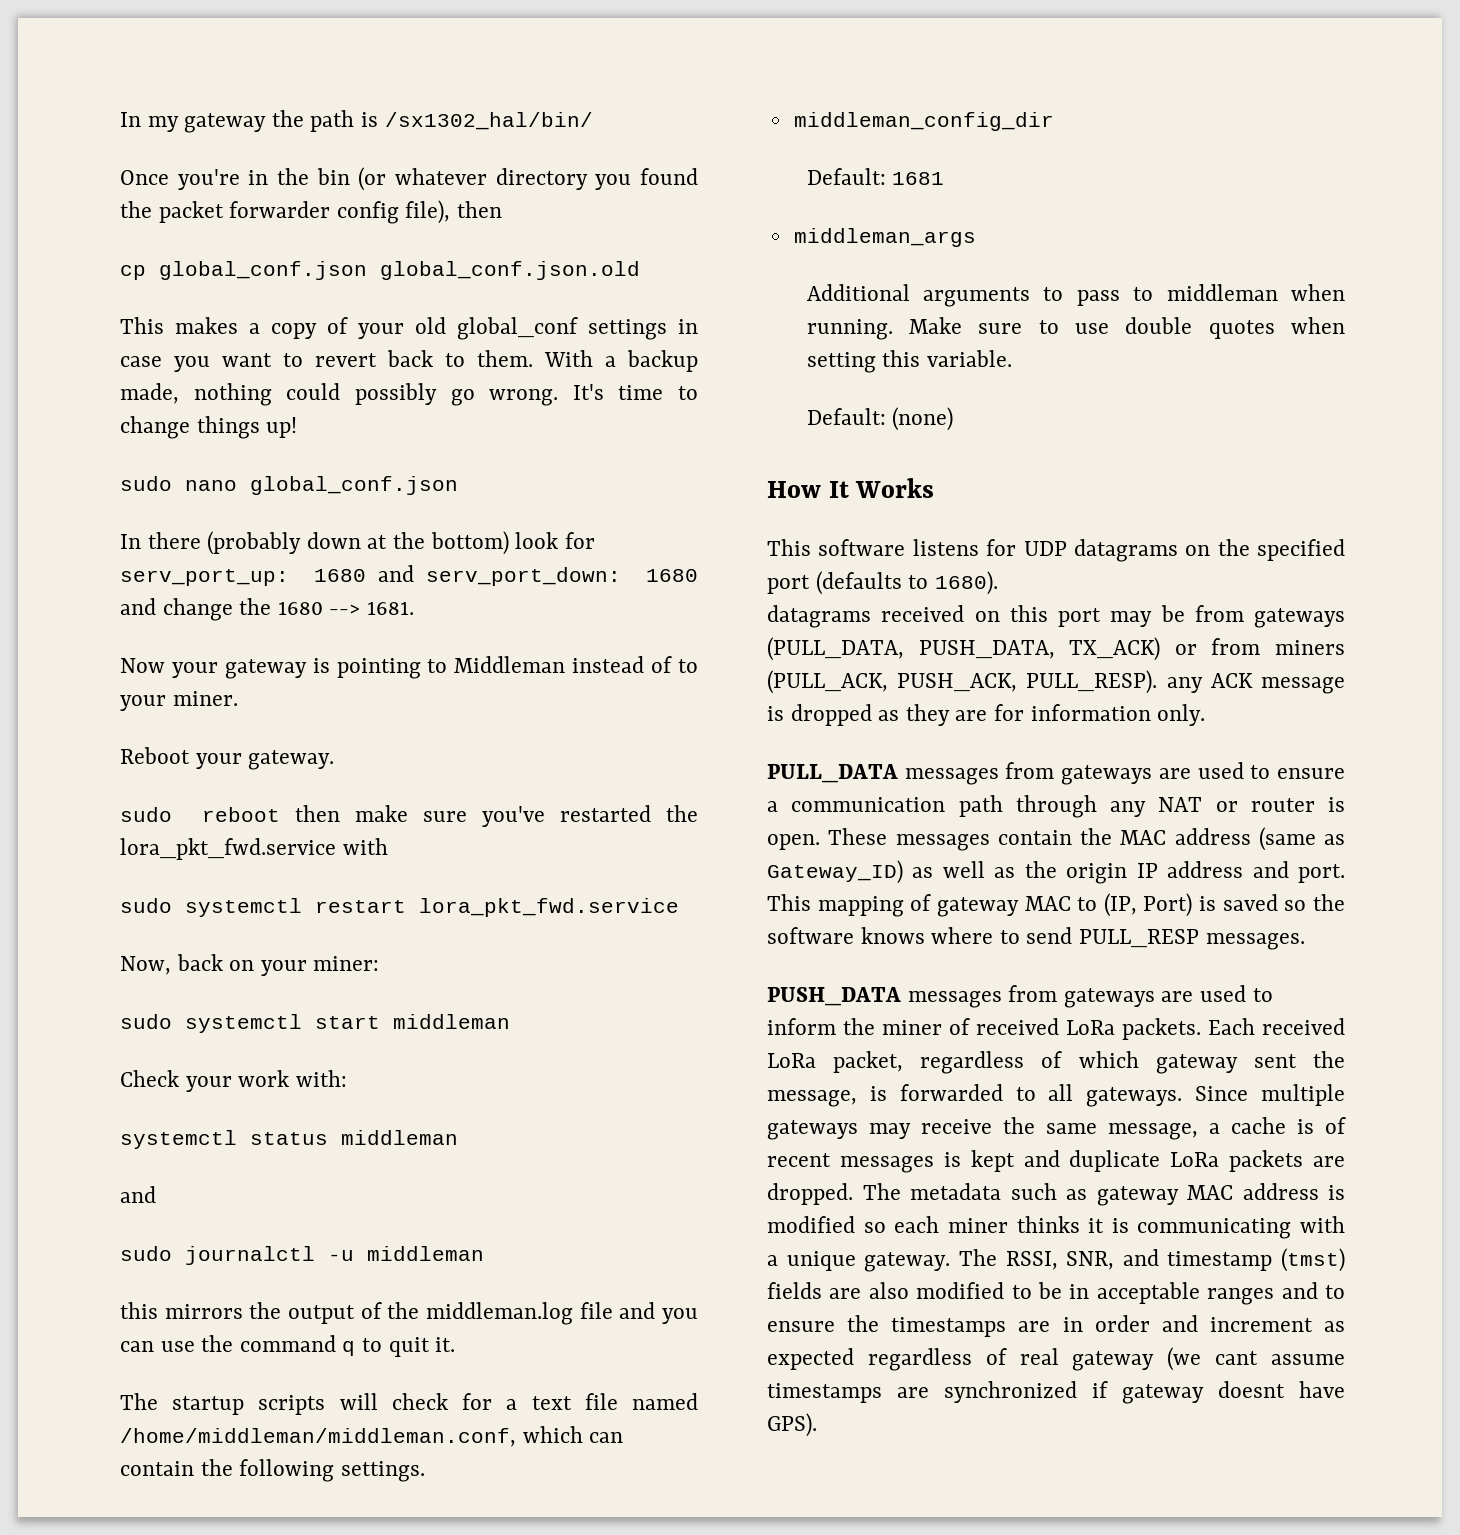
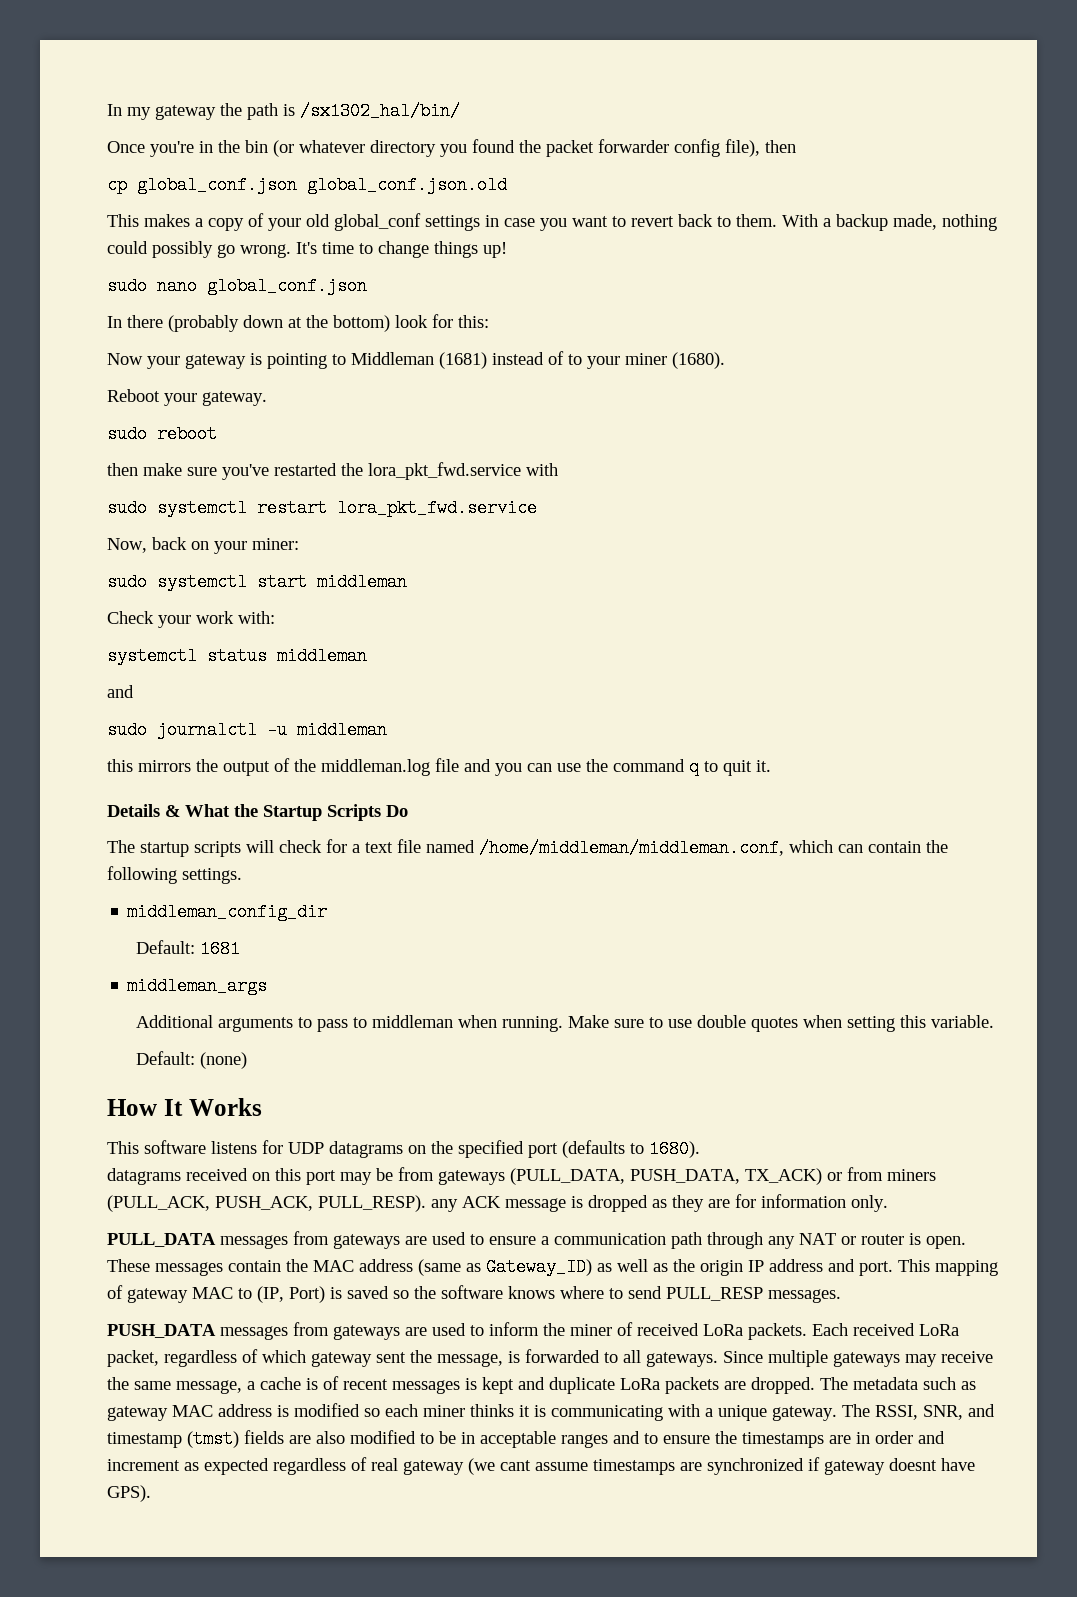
[120,565,698,586] [120,598,415,621] serv_port_up: 1680 and serv_port_down: 1680 and change the 1680 --> 1681. -> [458,315,489,328] this:
(566, 664) none -> [439,352,487,369] (1681)
[172,691,238,706] miner. -> [625,352,725,369] miner (1680).
(280, 814) none -> (217, 434) //
(456, 1344) none -> [107,804,408,821] // Details & What the Startup Scripts Do

